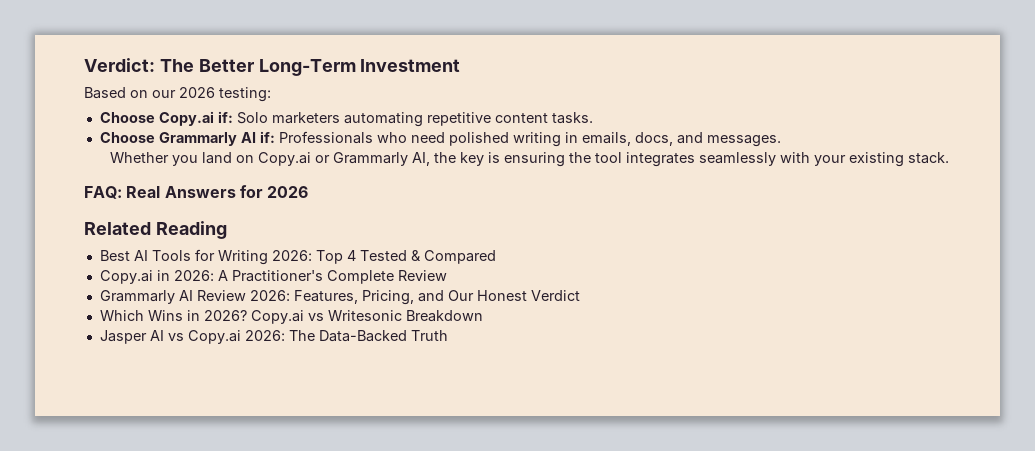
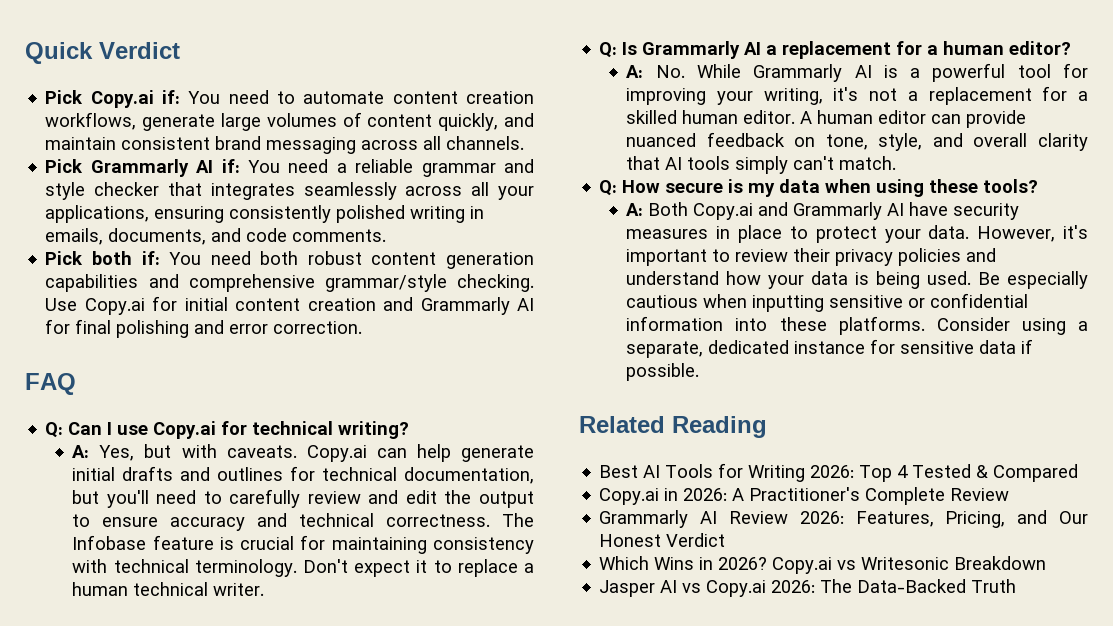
[84,58,461,76] [84,87,271,102] [99,111,593,127] [99,131,781,147] [110,152,950,167] [84,185,309,199] Verdict: The Better Long-Term Investment // Based on our 2026 testing: // Choose Copy.ai if: Solo marketers automating repetitive content tasks. // Choose Grammarly AI if: Professionals who need polished writing in emails, docs, and messages. // Whether you land on Copy.ai or Grammarly AI, the key is ensuring the tool integrates seamlessly with your existing stack. // FAQ: Real Answers for 2026 -> [25,42,180,64] [45,90,534,108] [45,112,534,131] [45,136,525,154] [45,159,534,177] [45,182,534,200] [45,205,485,223] [45,228,387,245] [45,251,534,269] [45,274,534,292] [45,296,534,315] [45,319,363,338] [25,373,76,395] [45,421,410,439] [72,444,535,462] [72,466,534,484] [72,489,534,508] [72,513,534,531] [72,535,534,554] [72,559,535,577] [72,582,265,596] [599,41,1072,59] [626,63,1088,82] [626,86,1088,105] [626,110,1027,128] [626,132,1088,151] [626,156,897,174] [599,179,1039,197] [626,202,1020,220] [626,225,1088,243] [626,248,997,266] [626,271,1088,289] [626,293,1029,312] [626,316,1088,335] [626,339,1034,358] [626,363,700,381] Quick Verdict // Pick Copy.ai if: You need to automate content creation workflows, generate large volumes of content quickly, and maintain consistent brand messaging across all channels. // Pick Grammarly AI if: You need a reliable grammar and style checker that integrates seamlessly across all your applications, ensuring consistently polished writing in emails, documents, and code comments. // Pick both if: You need both robust content generation capabilities and comprehensive grammar/style checking. Use Copy.ai for initial content creation and Grammarly AI for final polishing and error correction. // FAQ // Q: Can I use Copy.ai for technical writing? // A: Yes, but with caveats. Copy.ai can help generate initial drafts and outlines for technical documentation, but you'll need to carefully review and edit the output to ensure accuracy and technical correctness. The Infobase feature is crucial for maintaining consistency with technical terminology. Don't expect it to replace a human technical writer. // Q: Is Grammarly AI a replacement for a human editor? // A: No. While Grammarly AI is a powerful tool for improving your writing, it's not a replacement for a skilled human editor. A human editor can provide nuanced feedback on tone, style, and overall clarity that AI tools simply can't match. // Q: How secure is my data when using these tools? // A: Both Copy.ai and Grammarly AI have security measures in place to protect your data. However, it's important to review their privacy policies and understand how your data is being used. Be especially cautious when inputting sensitive or confidential information into these platforms. Consider using a separate, dedicated instance for sensitive data if possible.

